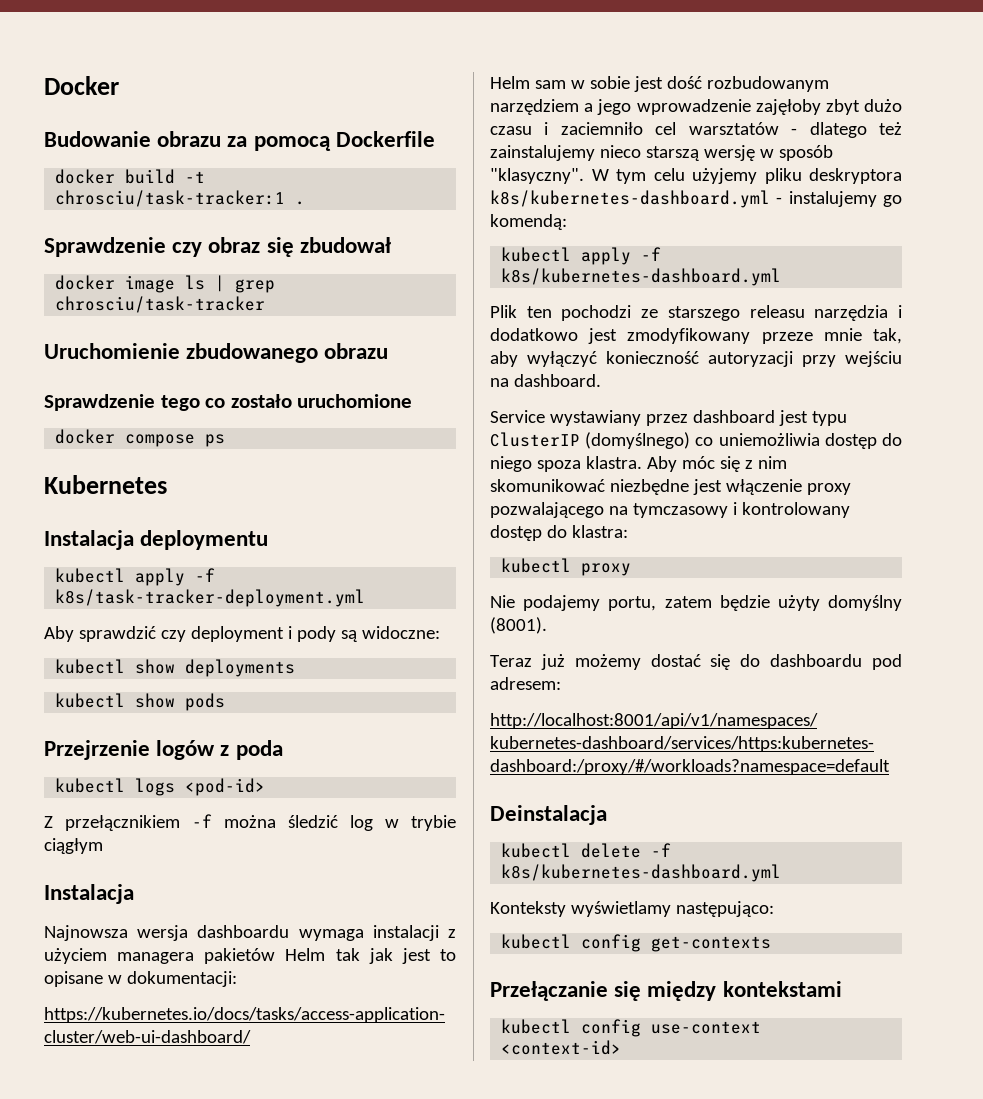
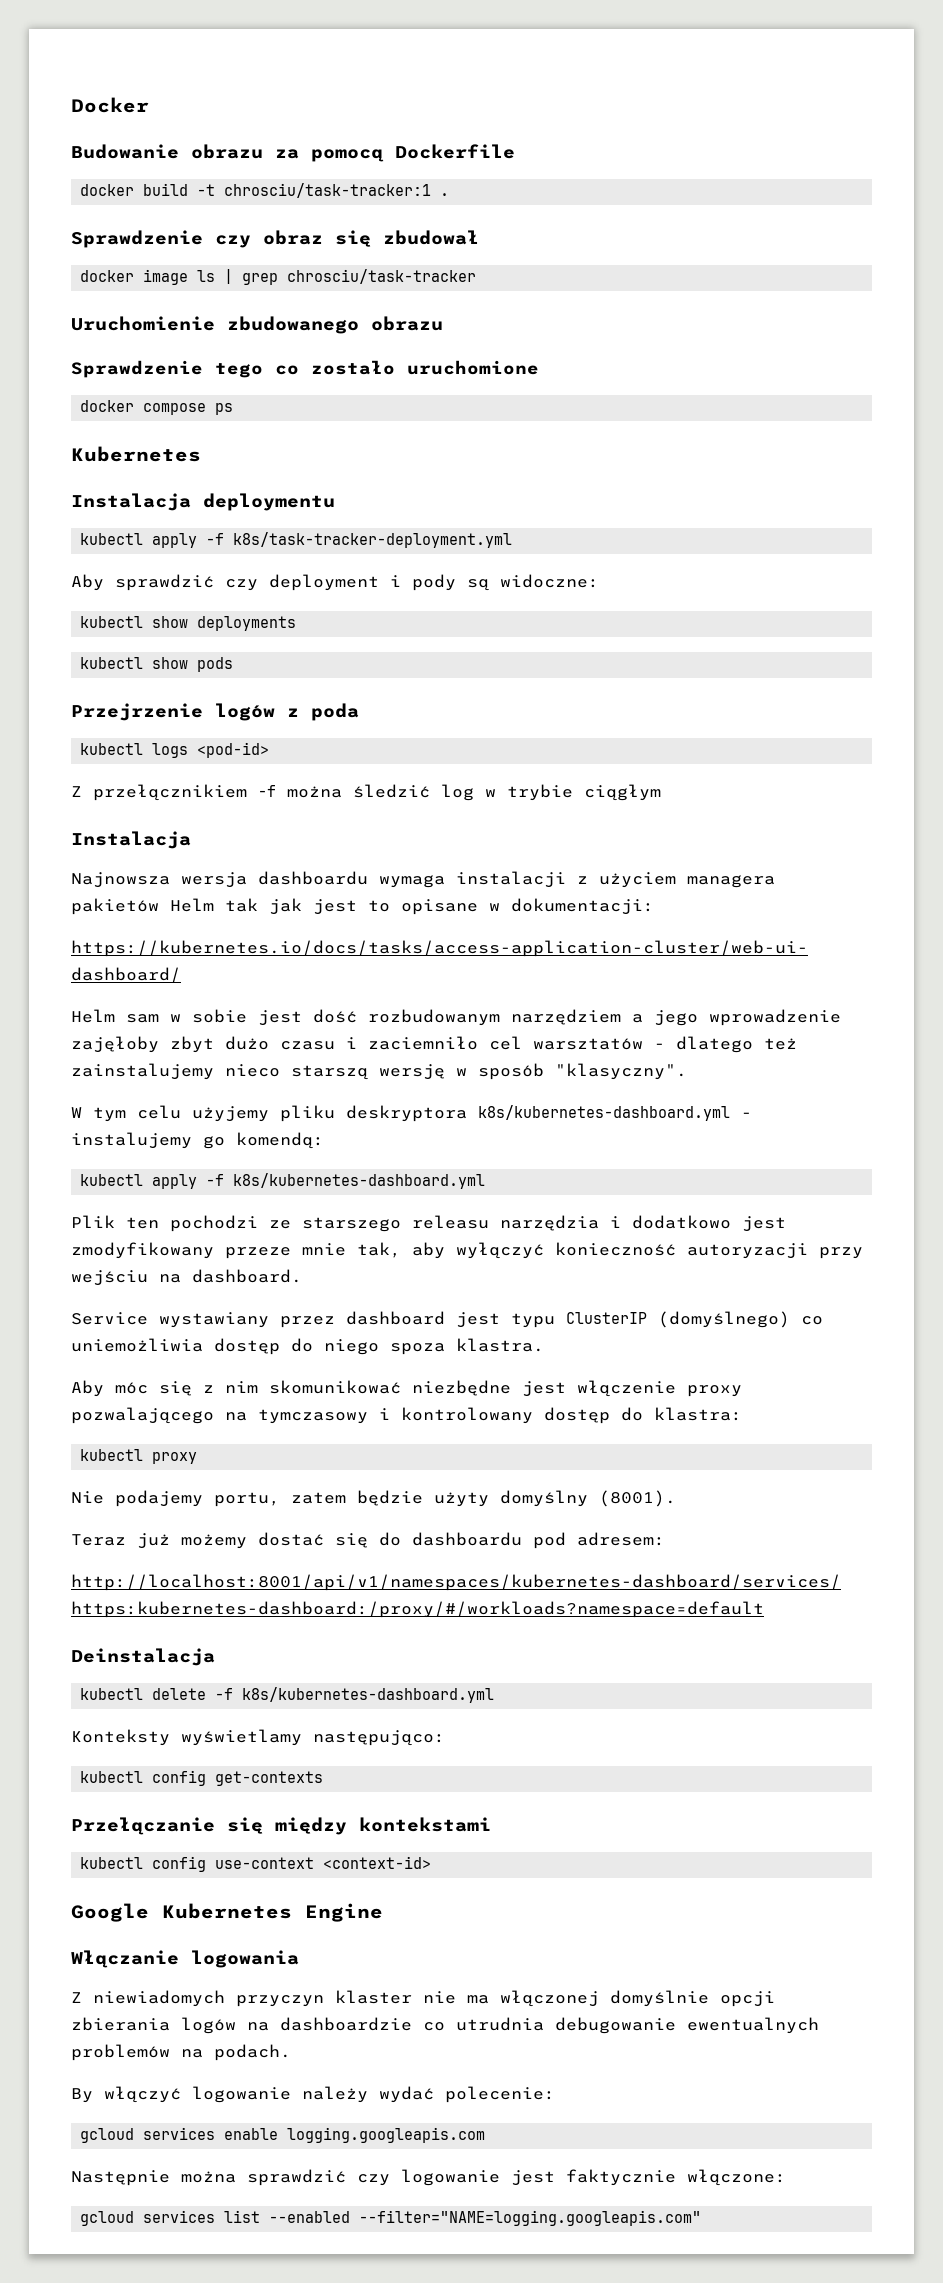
(584, 176) none -> (687, 1071) //
(642, 462) none -> (544, 1345) //
(622, 1047) none -> [71,1903,383,1922] [71,1950,299,1968] [71,1990,775,2007] [71,2017,819,2034] [71,2044,291,2061] [71,2086,555,2103] [80,2127,486,2143] [71,2169,786,2186] [80,2210,702,2226] // Google Kubernetes Engine // Włączanie logowania // Z niewiadomych przyczyn klaster nie ma włączonej domyślnie opcji zbierania logów na dashboardzie co utrudnia debugowanie ewentualnych problemów na podach. // By włączyć logowanie należy wydać polecenie: // gcloud services enable logging.googleapis.com // Następnie można sprawdzić czy logowanie jest faktycznie włączone: // gcloud services list --enabled --filter="NAME=logging.googleapis.com"

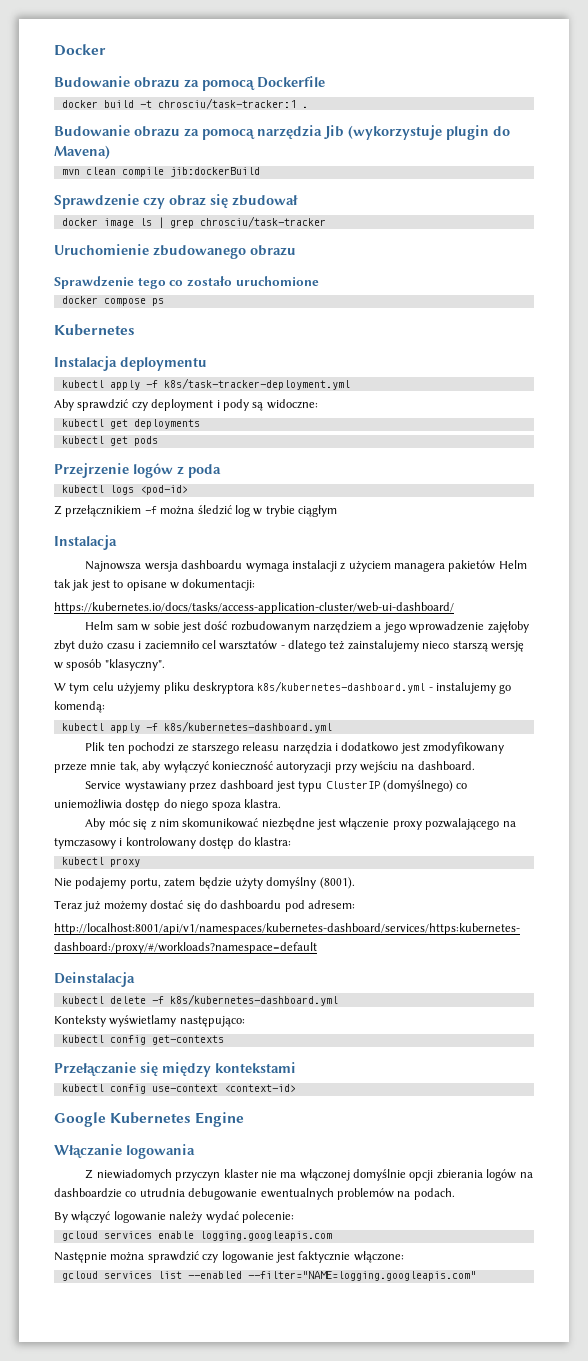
(450, 194) none -> [54,125,510,140] [54,145,110,159] [61,167,260,177] // Budowanie obrazu za pomocą narzędzia Jib (wykorzystuje plugin do Mavena) // mvn clean compile jib:dockerBuild
[152,616,189,628] show -> [109,419,128,429] get
[152,657,189,669] show -> [109,436,128,446] get

